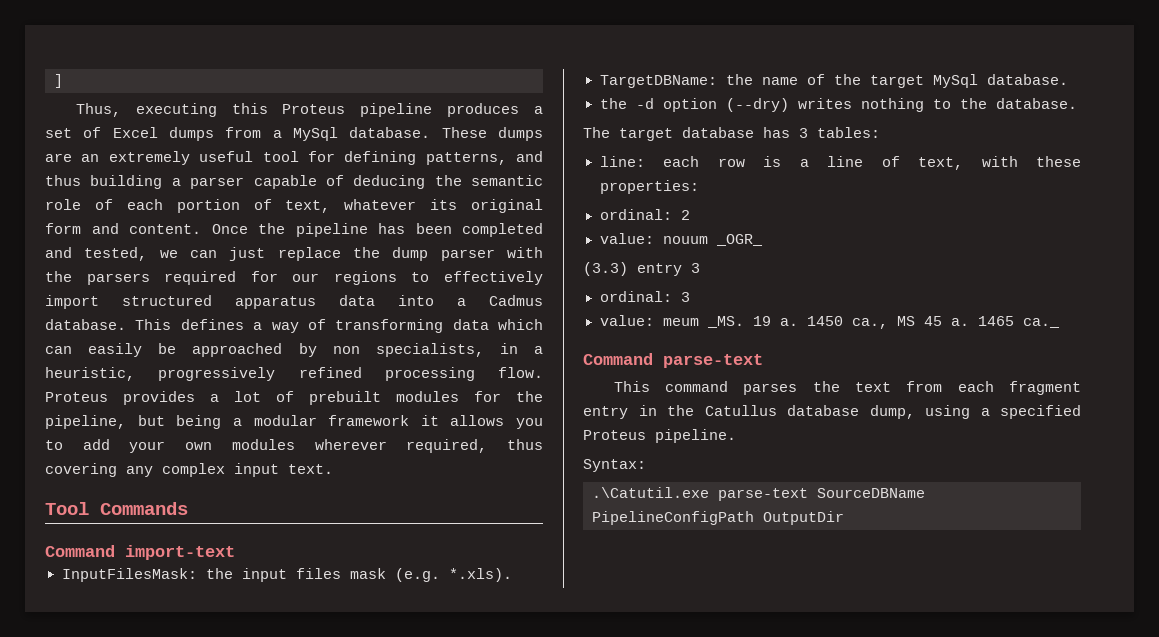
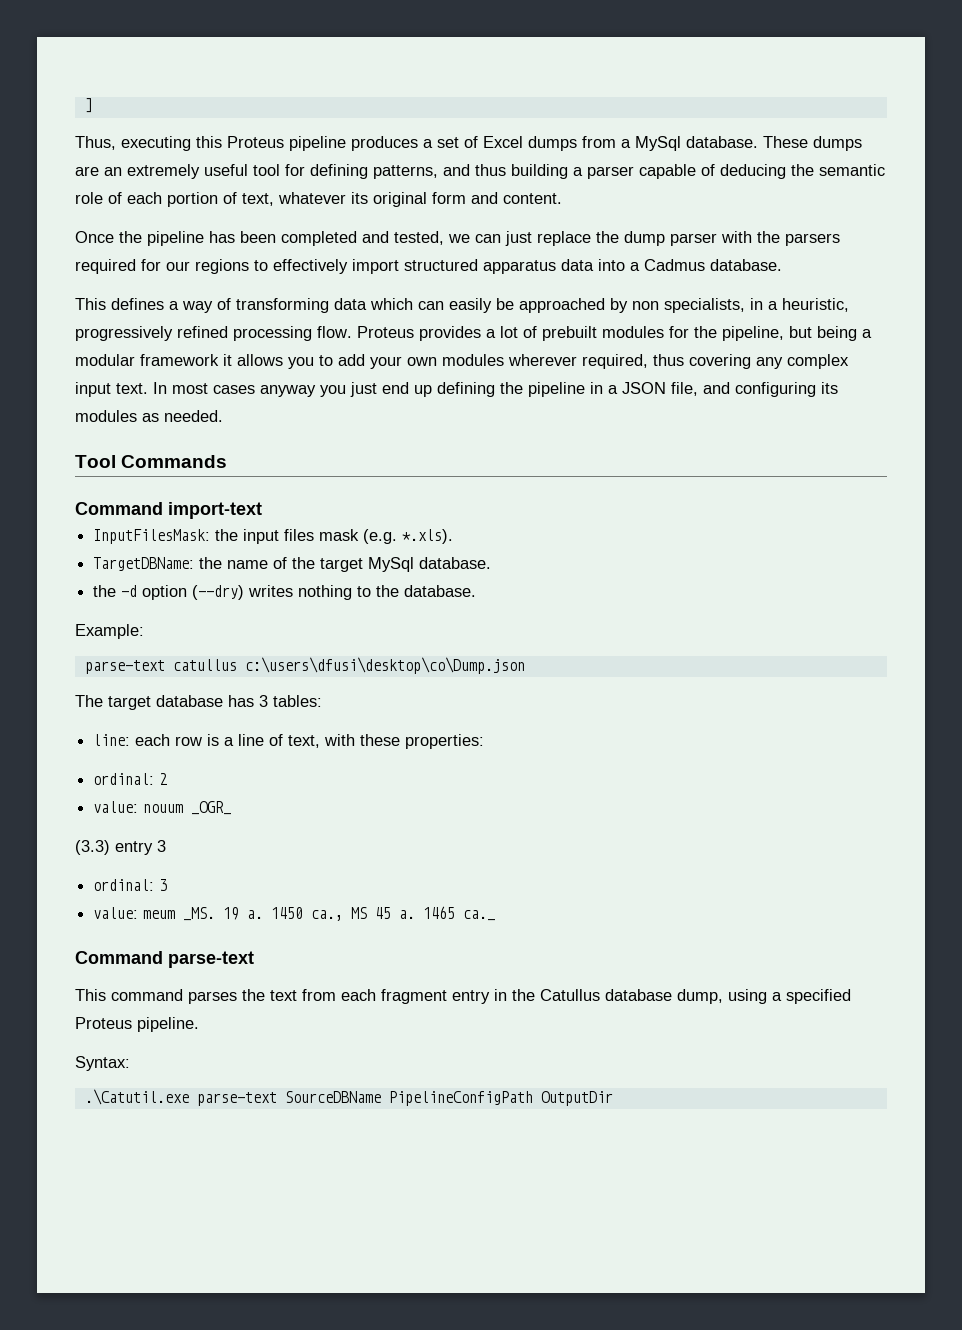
(201, 229) none -> (562, 198) //
(126, 324) none -> (782, 265) //
(333, 469) none -> [153,382,838,397] [75,410,223,422] In most cases anyway you just end up defining the pipeline in a JSON file, and configuring its modules as needed.
(1077, 103) none -> [75,624,144,639] [84,657,525,674] // Example: // parse-text catullus c:\users\dfusi\desktop\co\Dump.json

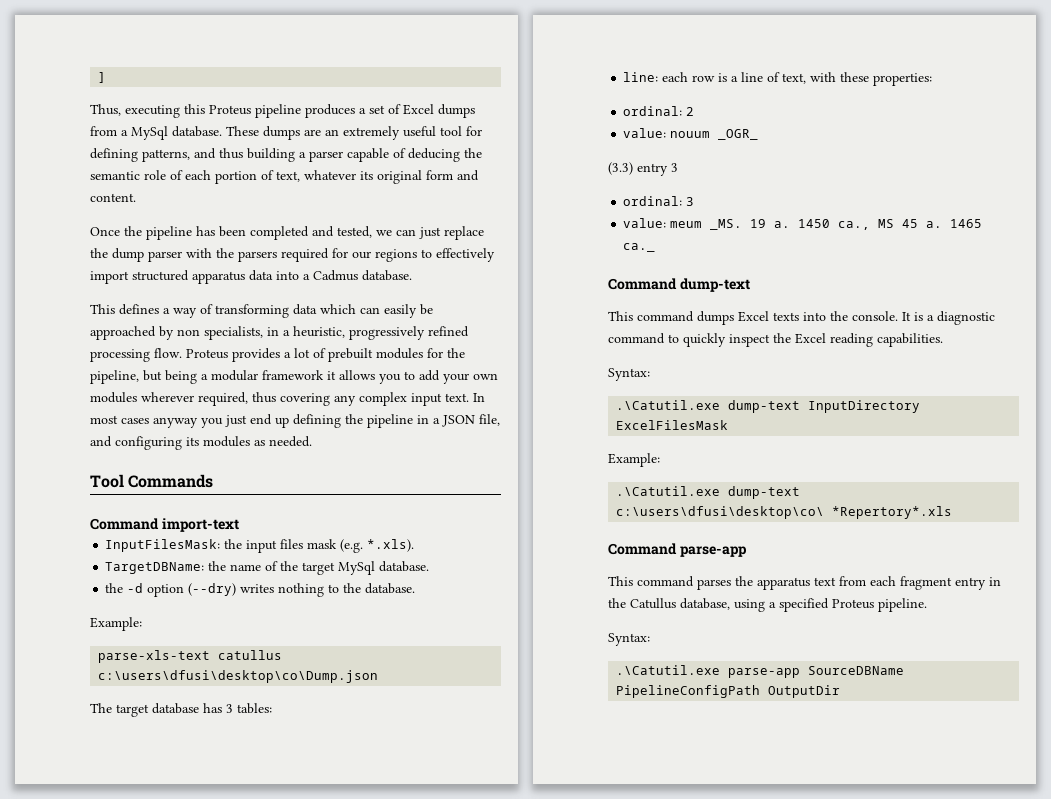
[84,660,165,674] parse-text -> [98,650,211,663] parse-xls-text
[168,951,254,968] parse-text -> [679,278,750,292] [608,311,995,325] [608,333,943,347] [608,368,650,381] [616,400,921,413] [616,420,729,430] [608,453,660,467] [616,486,801,499] [616,506,953,519] [608,543,747,557] dump-text // This command dumps Excel texts into the console. It is a diagnostic command to quickly inspect the Excel reading capabilities. // Syntax: // .\Catutil.exe dump-text InputDirectory ExcelFilesMask // Example: // .\Catutil.exe dump-text c:\users\dfusi\desktop\co\ *Repertory*.xls // Command parse-app
(265, 995) none -> [757,577,810,590] apparatus
[605,989,723,1004] database dump, -> [680,598,730,610] database,
[196,1092,277,1106] parse-text -> [728,668,801,678] parse-app

